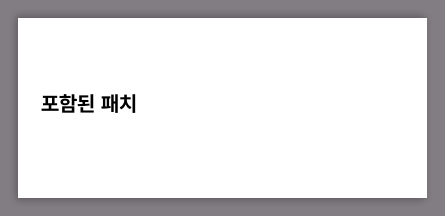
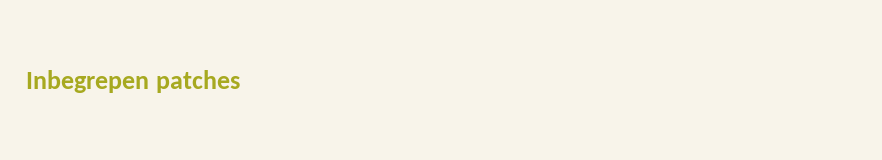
[41,94,137,113] 포함된 패치 -> [26,70,240,93] Inbegrepen patches

